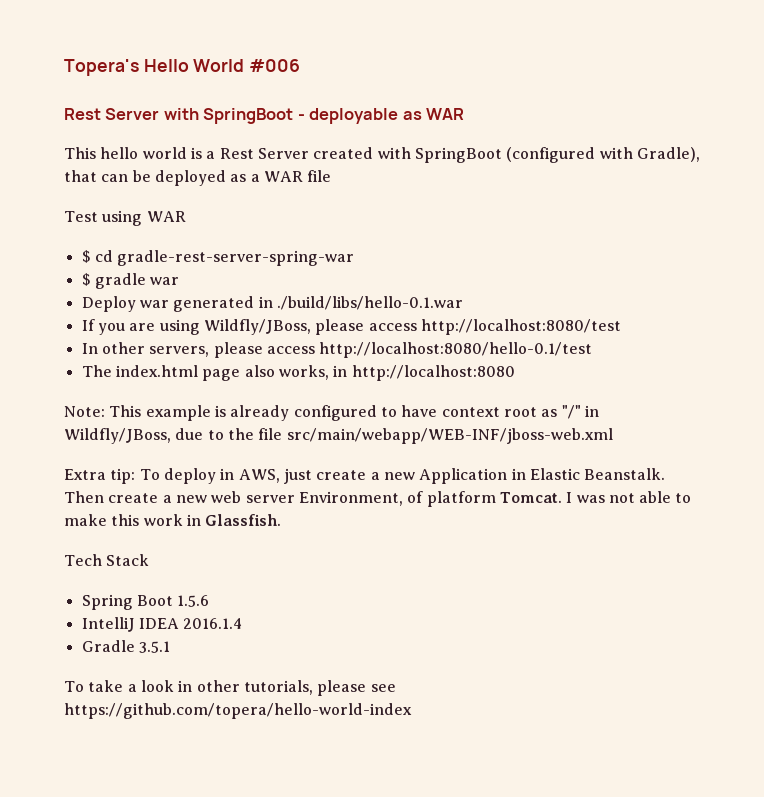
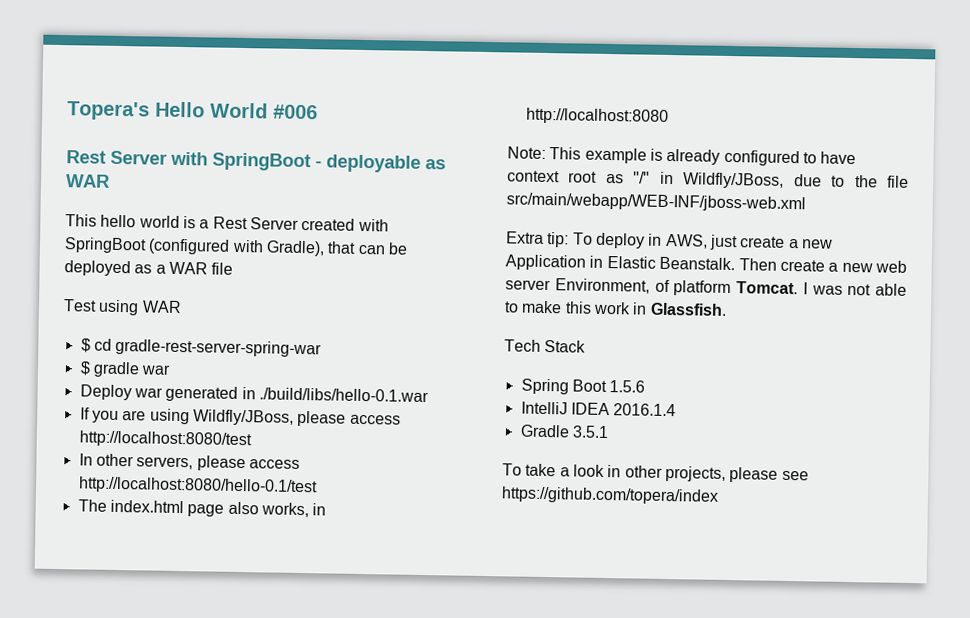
[243,680,313,695] tutorials, -> [664,465,726,482] projects,
[64,703,412,719] https://github.com/topera/hello-world-index -> [501,486,719,505] https://github.com/topera/index

